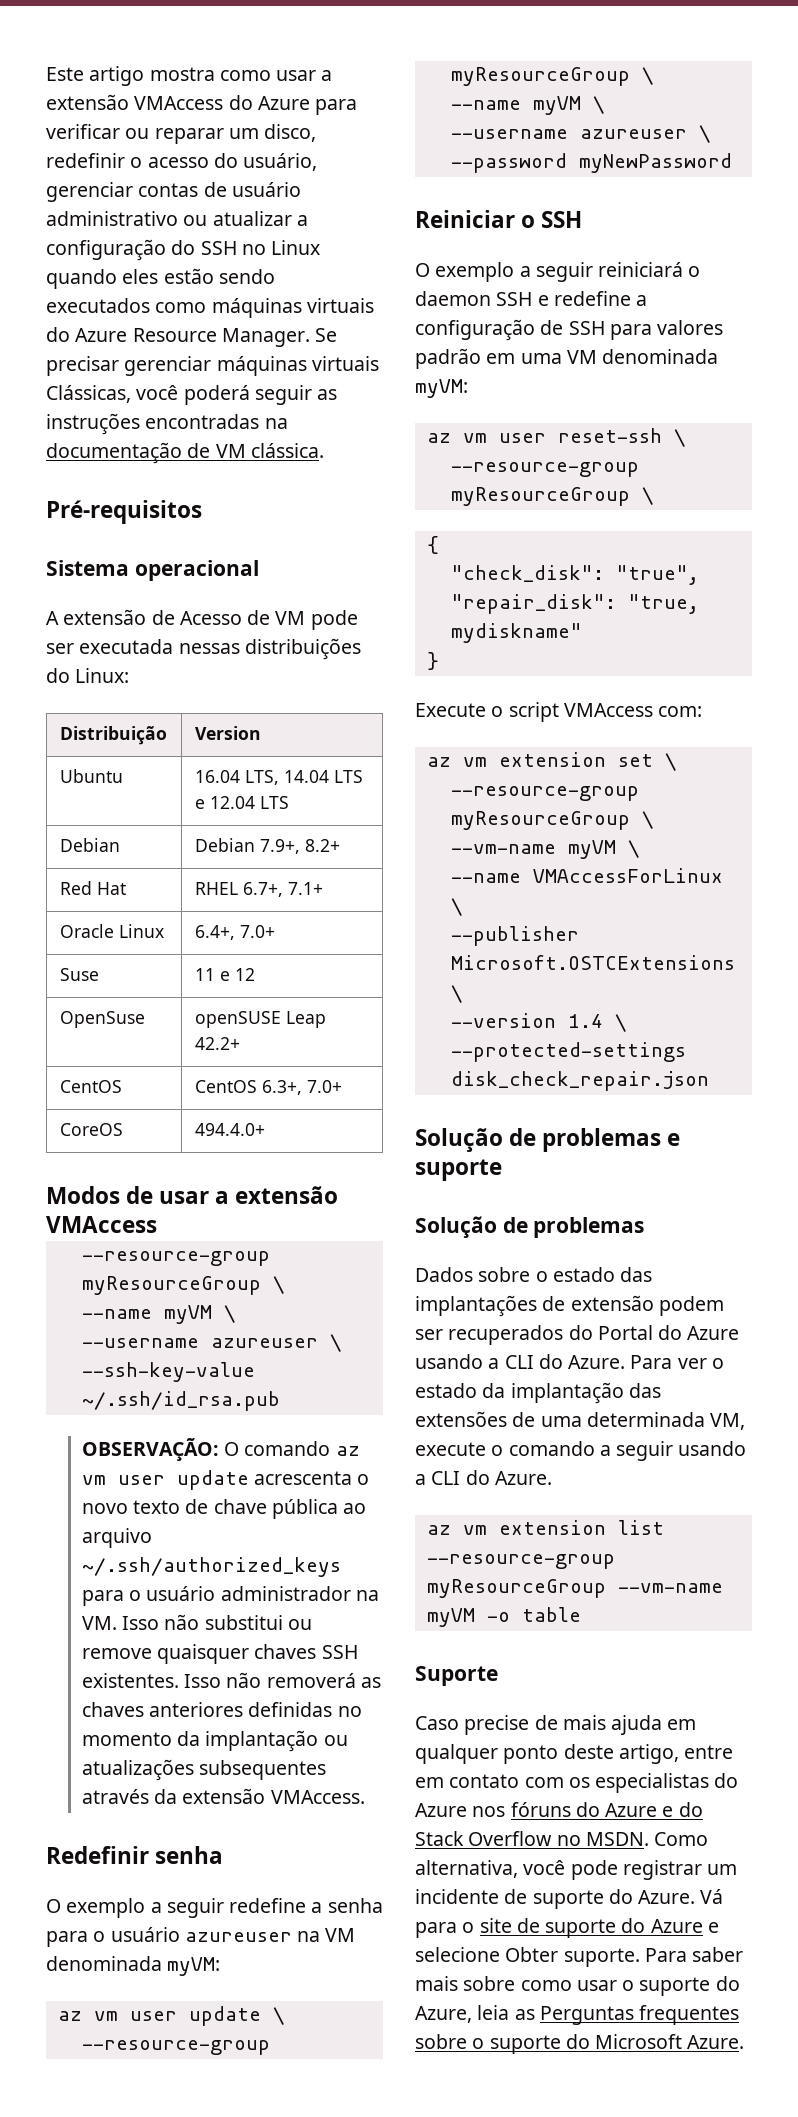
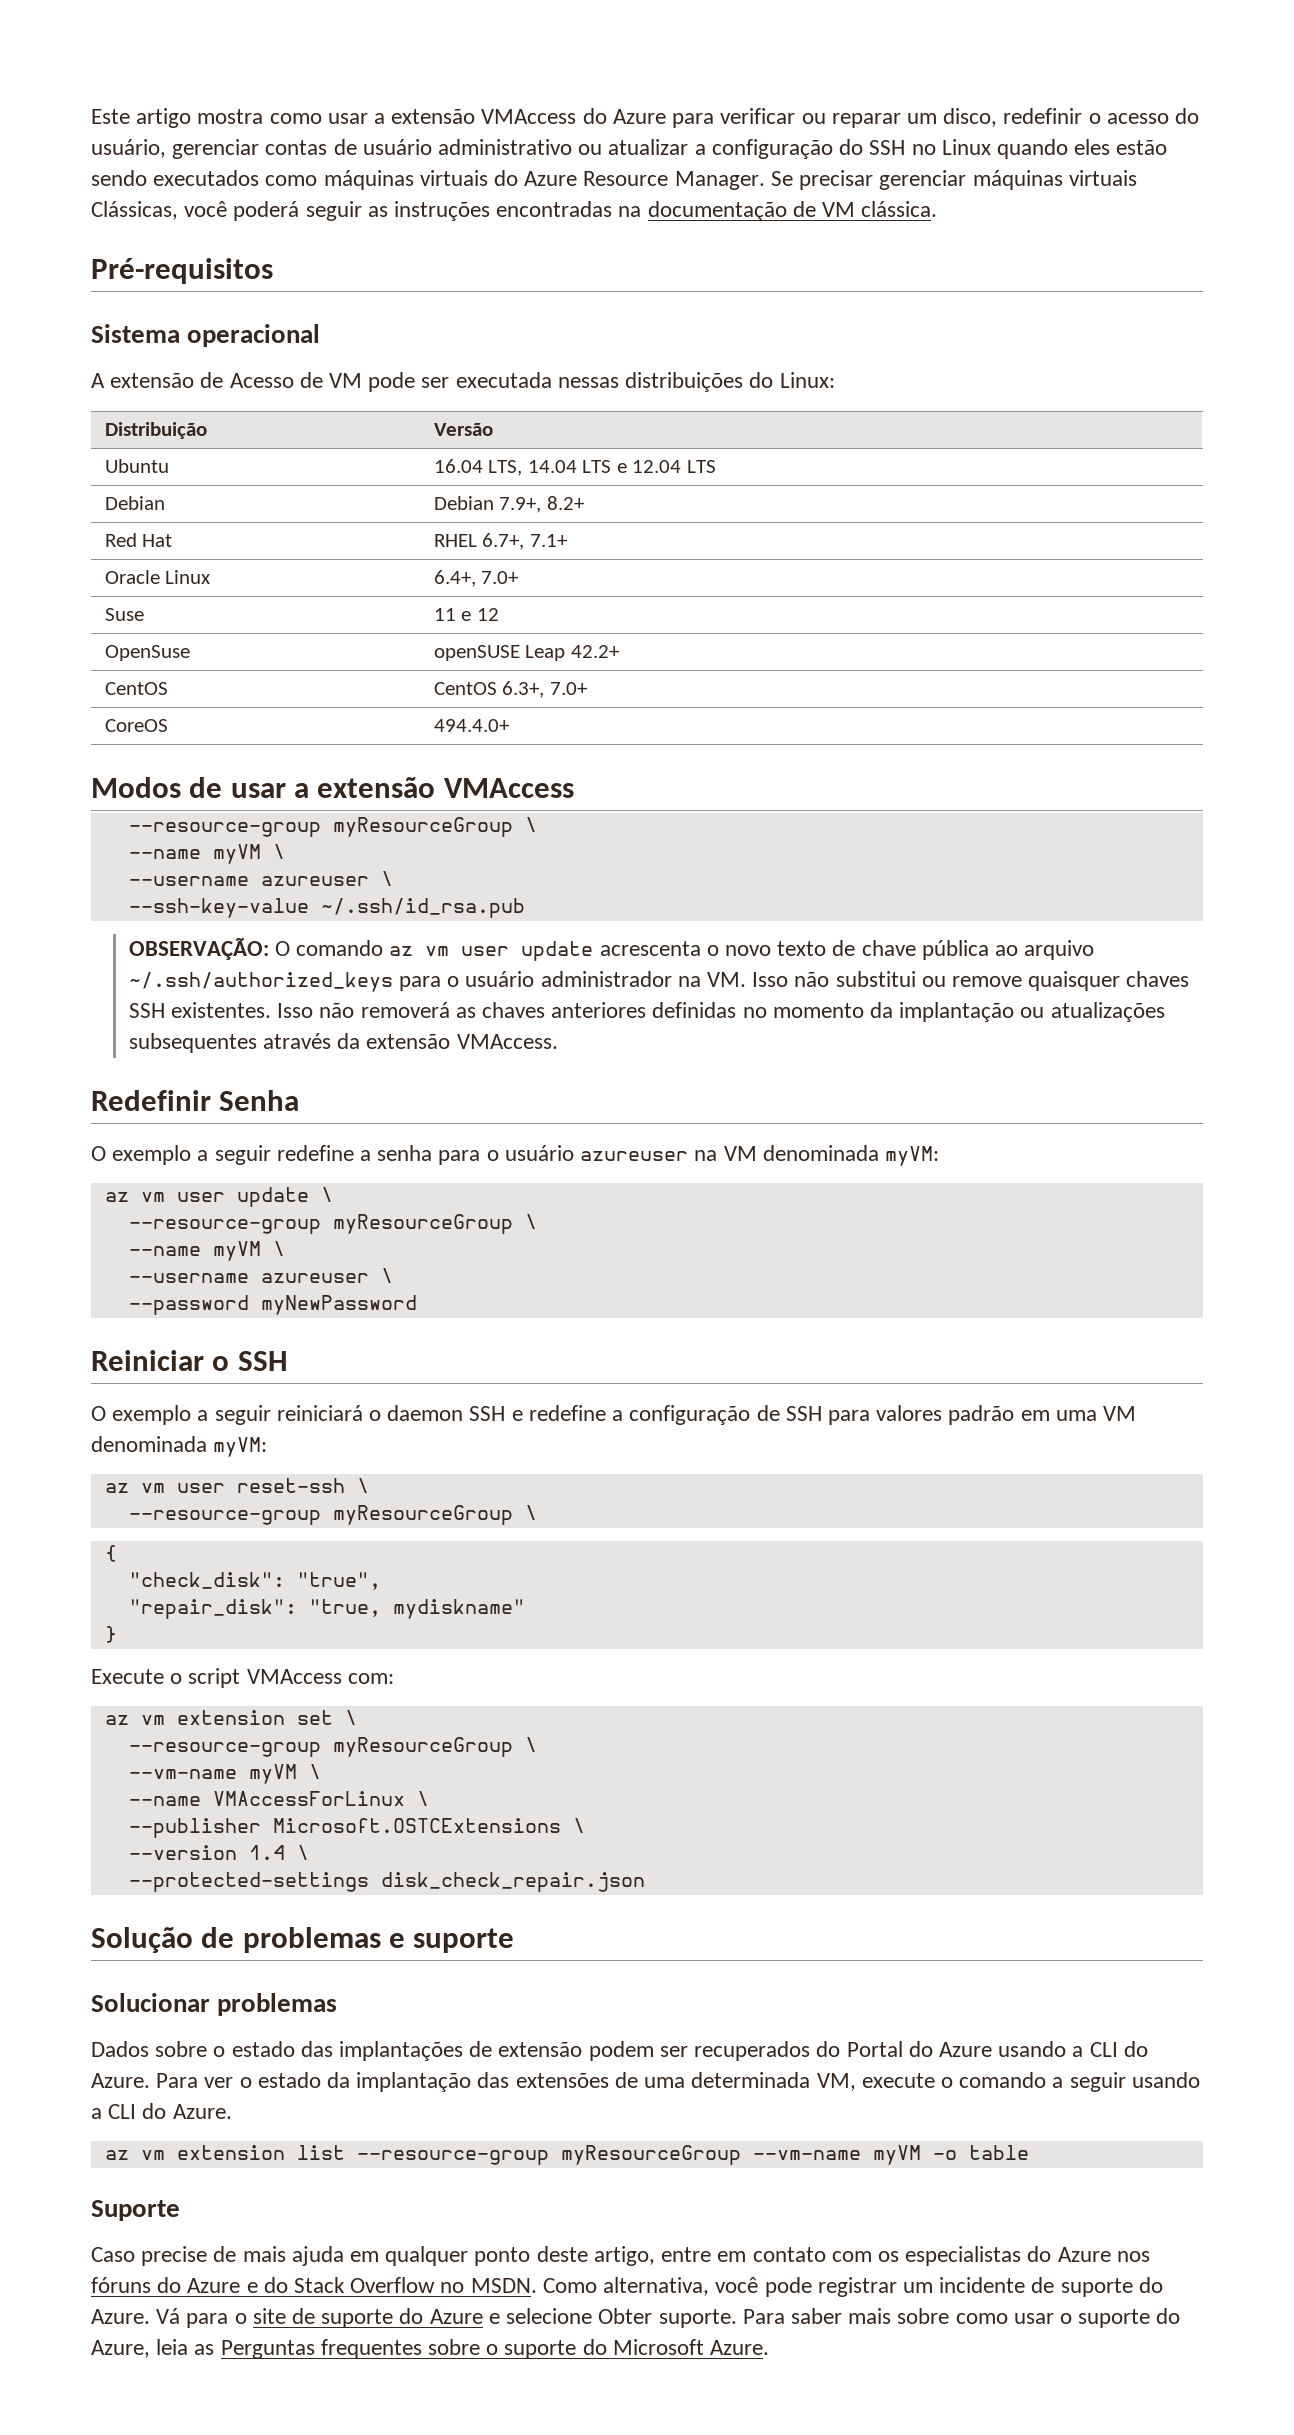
[194,726,261,740] Version -> [433,423,493,436] Versão
[155,1846,224,1864] senha -> [219,1090,300,1111] Senha
[415,1216,528,1238] Solução de -> [91,1993,210,2012] Solucionar

